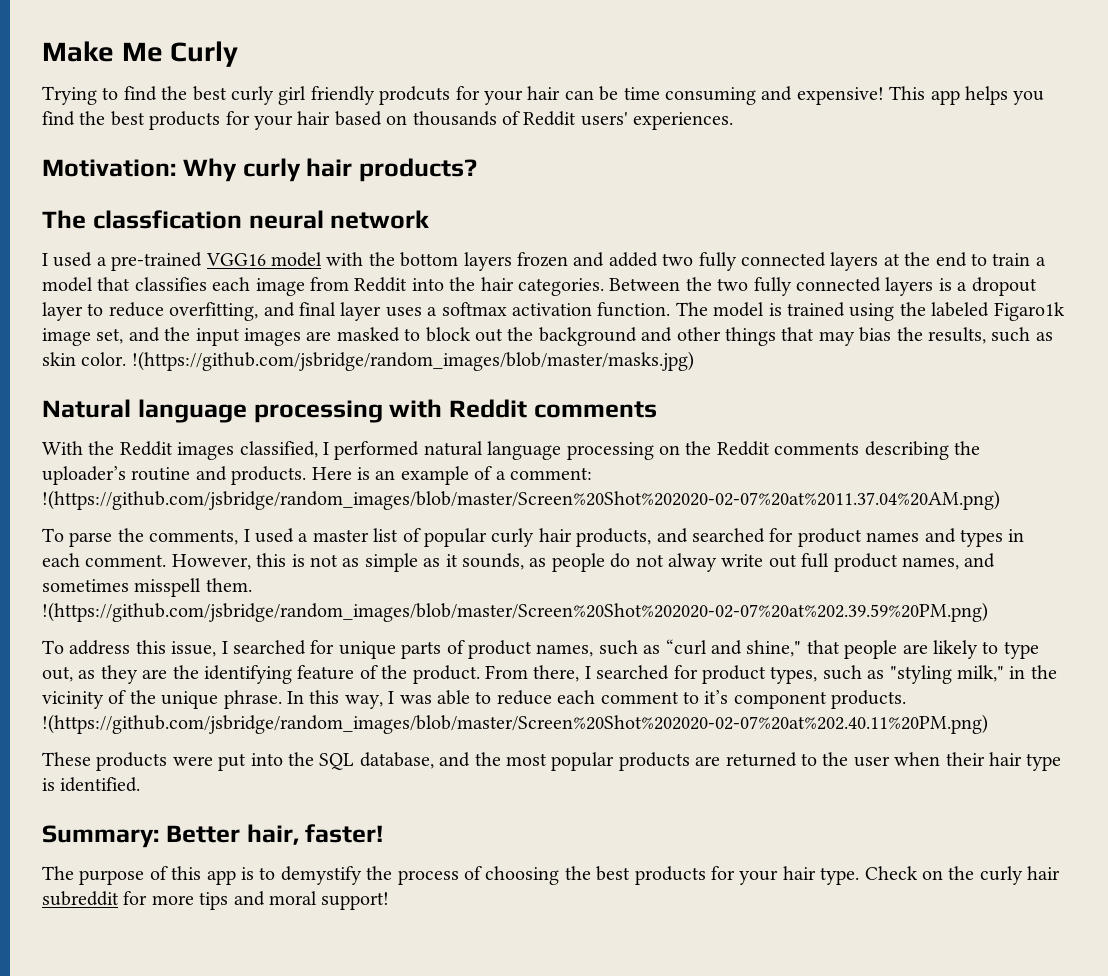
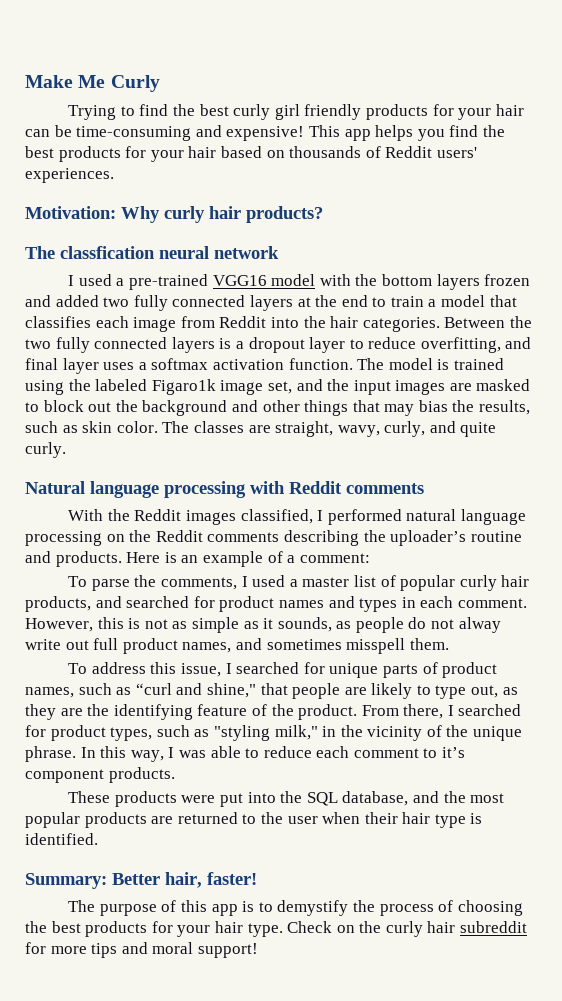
[379,86,451,105] prodcuts -> [365,104,428,120] products
[623,87,756,105] time consuming -> [76,126,192,141] time-consuming
[131,351,694,371] !(https://github.com/jsbridge/random_images/blob/master/masks.jpg) -> [162,421,497,437] [25,442,66,458] The classes are straight, wavy, curly, and quite curly.
[42,490,1000,510] !(https://github.com/jsbridge/random_images/blob/master/Screen%20Shot%202020-02-07%20at%2011.37.04%20AM.png) -> (370, 558) none
[42,602,988,622] !(https://github.com/jsbridge/random_images/blob/master/Screen%20Shot%202020-02-07%20at%202.39.59%20PM.png) -> (449, 644) none
[42,714,988,734] !(https://github.com/jsbridge/random_images/blob/master/Screen%20Shot%202020-02-07%20at%202.40.11%20PM.png) -> (175, 775) none

